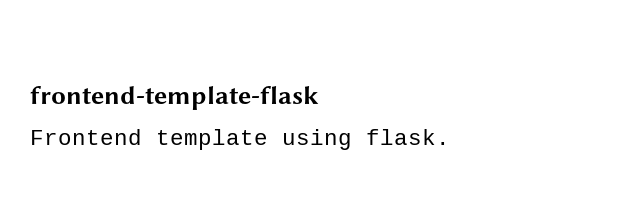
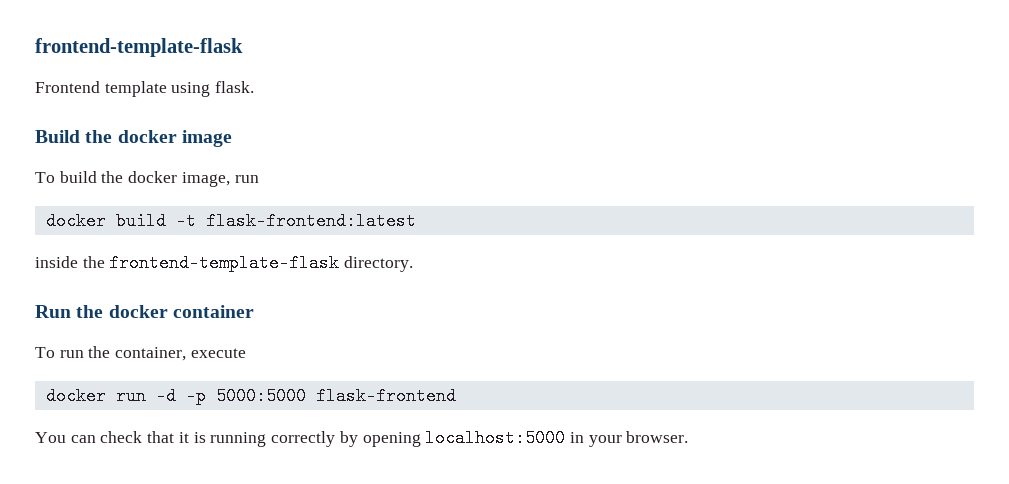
(450, 137) none -> [35,130,232,147] [35,171,259,187] [45,212,416,230] [35,254,414,272] [35,305,254,318] [35,346,246,361] [45,387,456,405] [35,429,689,447] // Build the docker image // To build the docker image, run // docker build -t flask-frontend:latest // inside the frontend-template-flask directory. // Run the docker container // To run the container, execute // docker run -d -p 5000:5000 flask-frontend // You can check that it is running correctly by opening localhost:5000 in your browser.

